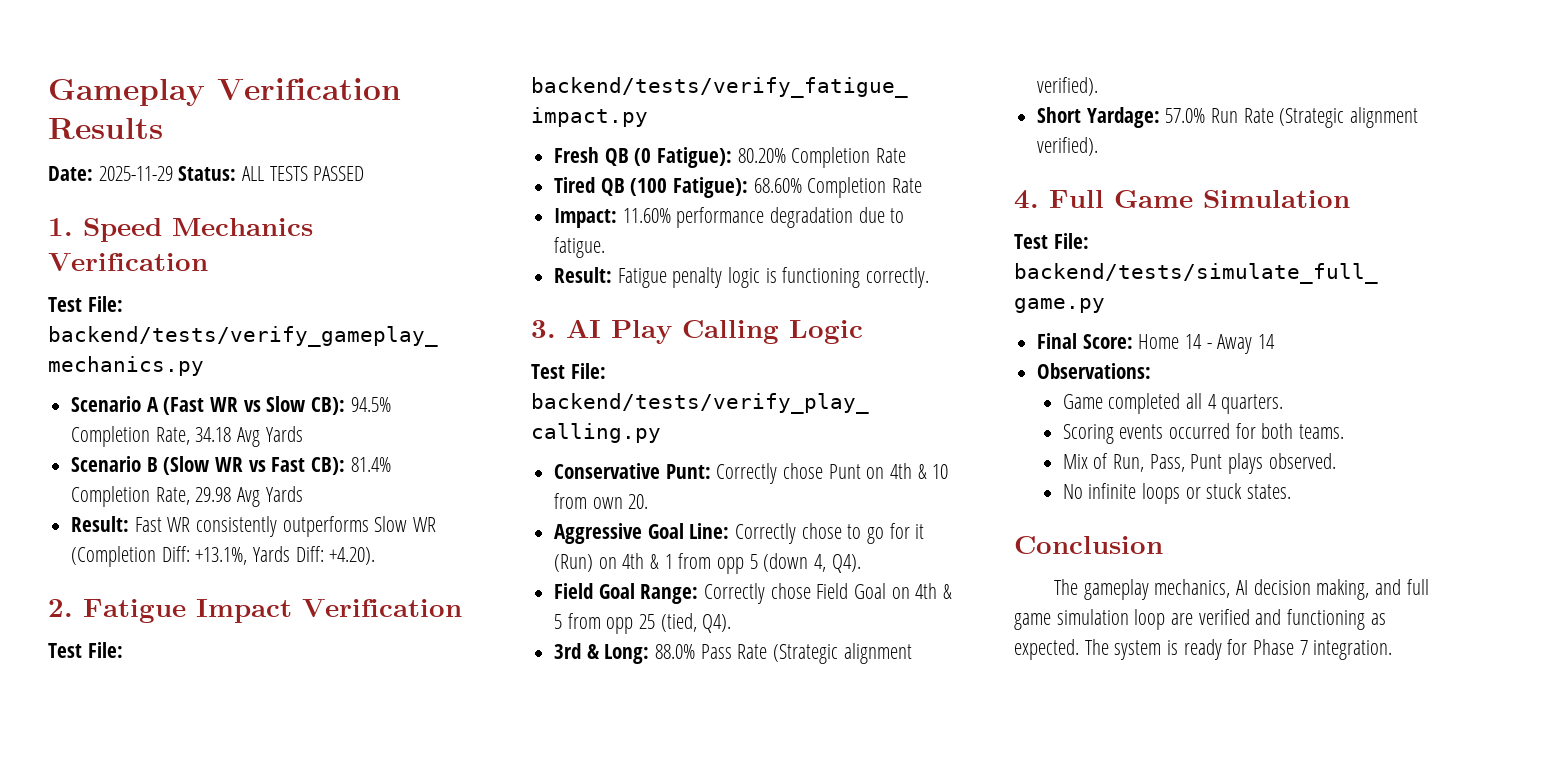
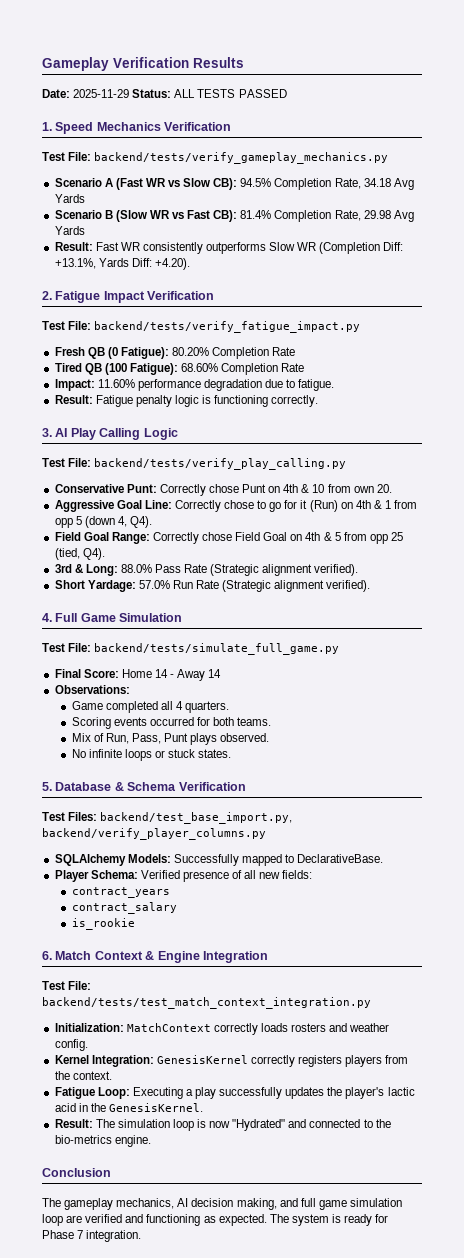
(1292, 491) none -> [42,782,246,791] [42,812,293,824] [42,828,266,840] [54,854,384,866] [54,870,313,882] [71,887,170,898] [71,902,177,914] [71,918,135,930] [42,951,268,963] [42,981,92,990] [42,997,371,1009] [54,1023,390,1035] [54,1039,88,1051] [54,1055,409,1067] [54,1071,112,1080] [54,1087,415,1099] [54,1103,203,1112] [54,1119,391,1131] [54,1135,151,1147] // 5. Database & Schema Verification // Test Files: backend/test_base_import.py, backend/verify_player_columns.py // SQLAlchemy Models: Successfully mapped to DeclarativeBase. // Player Schema: Verified presence of all new fields: // contract_years // contract_salary // is_rookie // 6. Match Context & Engine Integration // Test File: backend/tests/test_match_context_integration.py // Initialization: MatchContext correctly loads rosters and weather config. // Kernel Integration: GenesisKernel correctly registers players from the context. // Fatigue Loop: Executing a play successfully updates the player's lactic acid in the GenesisKernel. // Result: The simulation loop is now "Hydrated" and connected to the bio-metrics engine.

